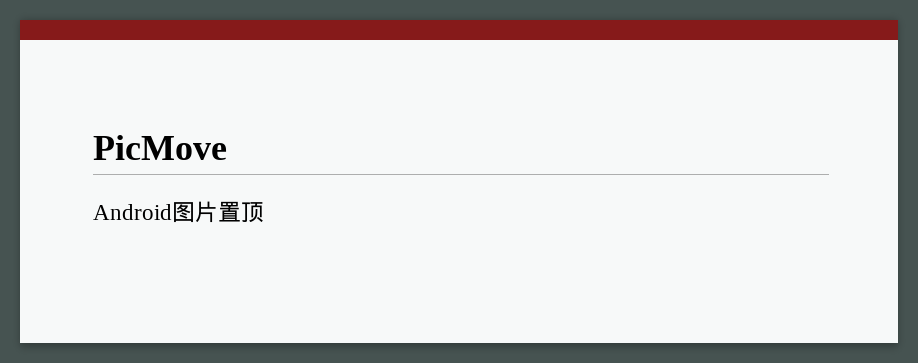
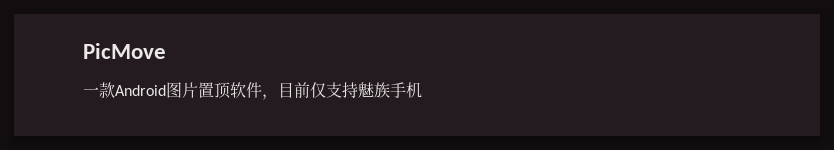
(227, 147) none -> [83,82,115,98] 一款
(264, 212) none -> [230,82,422,100] 软件，目前仅支持魅族手机

